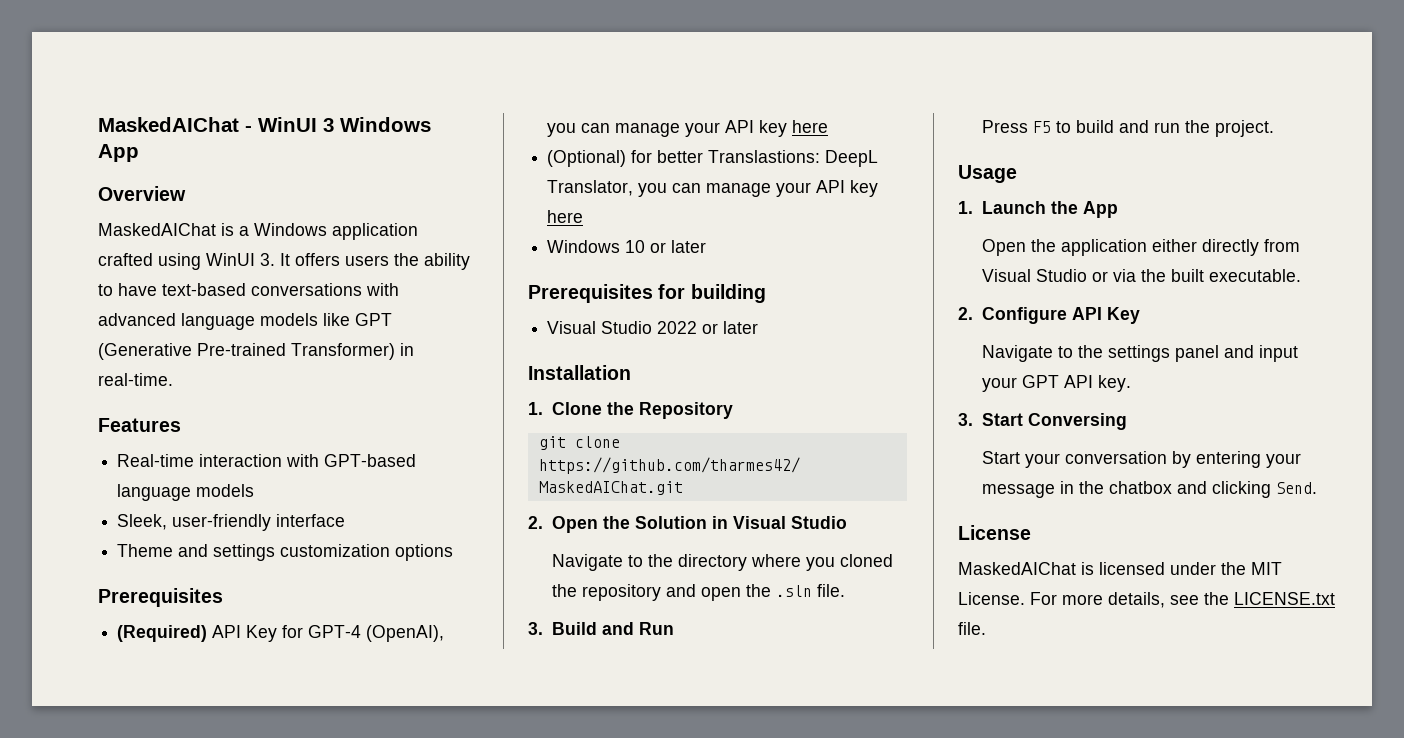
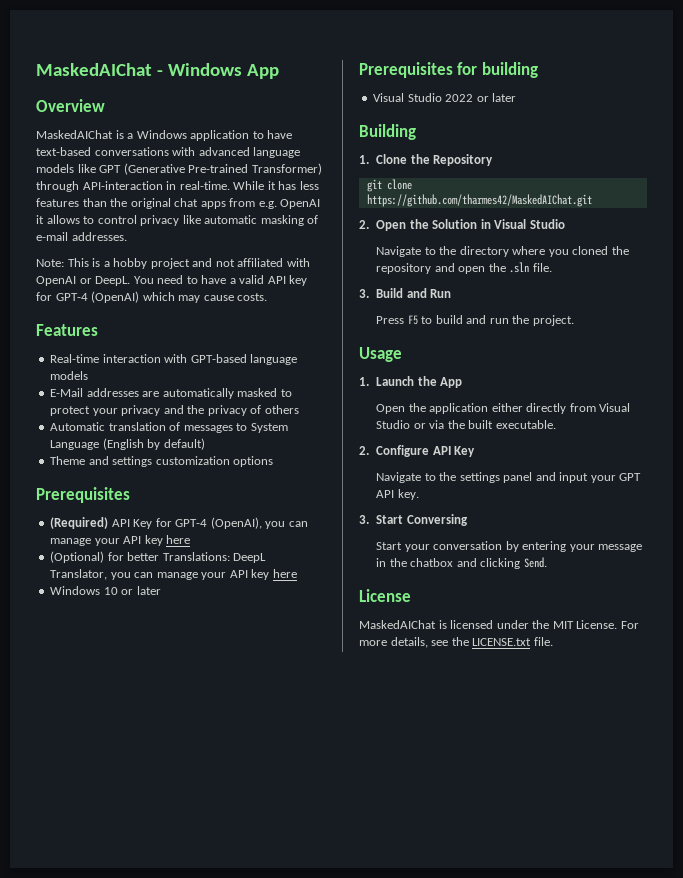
[258,117,334,132] WinUI 3 -> (163, 73) none
[98,253,470,270] crafted using WinUI 3. It offers users the ability -> (250, 135) none
(395, 351) none -> [36,181,163,192] through API-interaction
(173, 379) none -> [233,181,319,190] [36,198,321,209] [36,215,319,226] [36,232,127,241] [36,258,310,269] [36,275,308,286] [36,291,268,303] While it has less features than the original chat apps from e.g. OpenAI it allows to control privacy like automatic masking of e-mail addresses. // Note: This is a hobby project and not affiliated with OpenAI or DeepL. You need to have a valid API key for GPT-4 (OpenAI) which may cause costs.
[117,514,346,531] Sleek, user-friendly interface -> [50,388,292,399] [50,405,299,416] [50,422,288,433] [50,438,205,450] E-Mail addresses are automatically masked to protect your privacy and the privacy of others // Automatic translation of messages to System Language (English by default)
[708,150,821,163] Translastions: -> [162,552,230,561] Translations:
[528,365,631,380] Installation -> [359,124,416,140] Building

